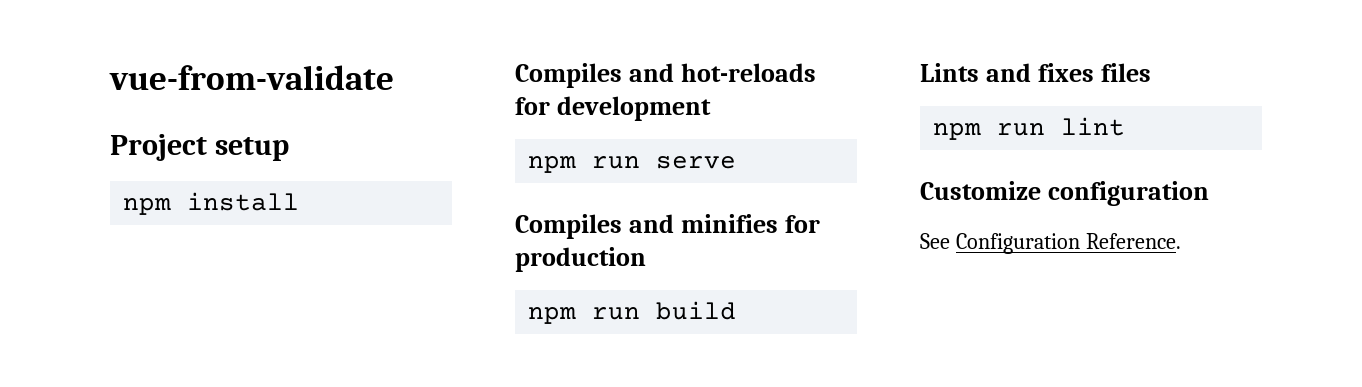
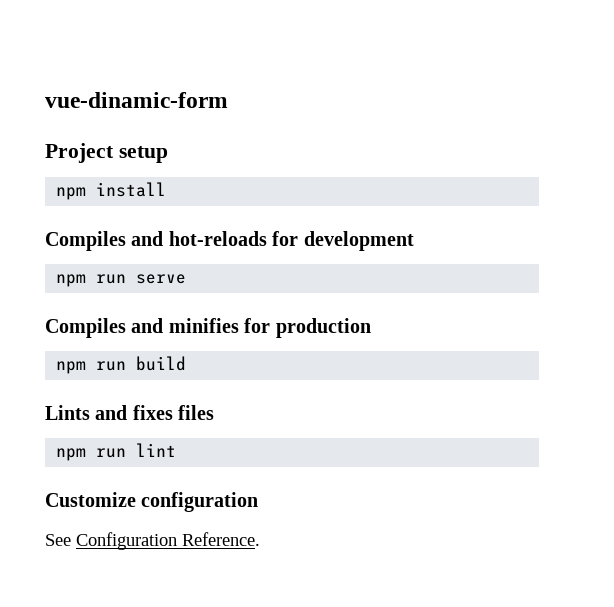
[109,65,394,90] vue-from-validate -> [45,92,228,108] vue-dinamic-form

